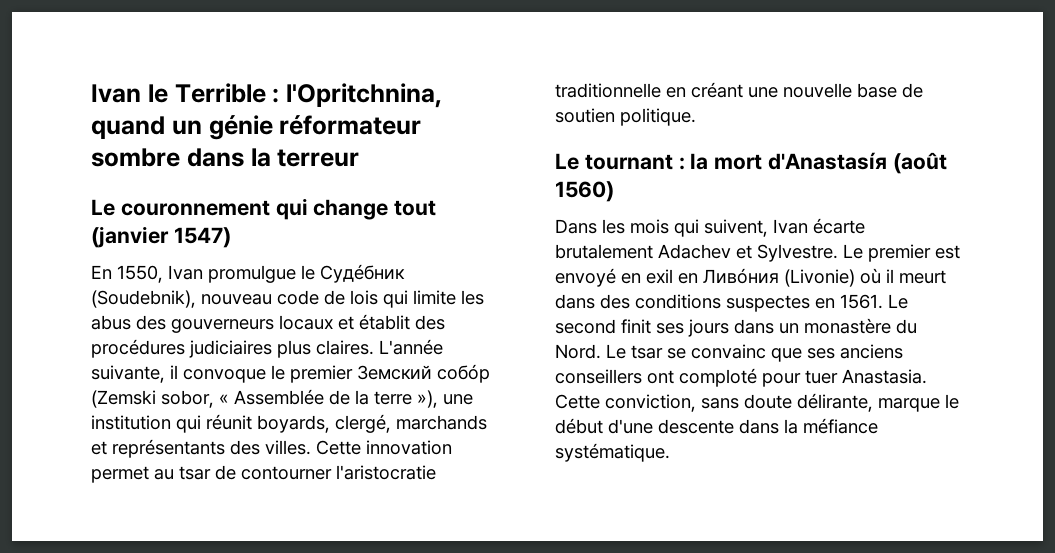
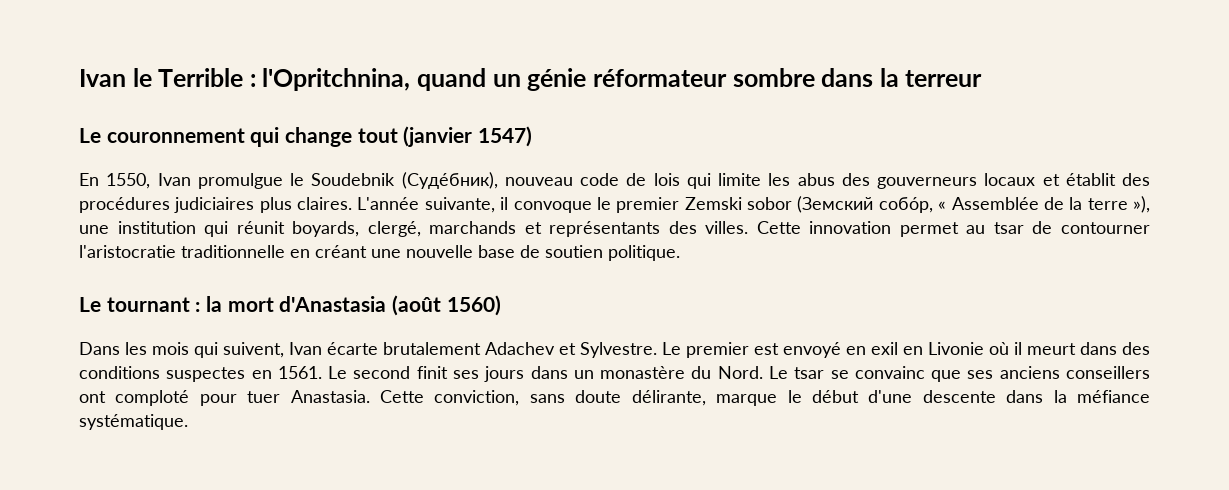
[320,264,405,283] [91,290,196,308] Судéбник (Soudebnik), -> [311,172,498,189] Soudebnik (Судéбник),
[357,364,490,383] [91,390,214,408] Земский собóр (Zemski sobor, -> [684,196,933,213] Zemski sobor (Земский собóр,
[768,152,888,170] d'Anastasíя -> [279,296,387,312] d'Anastasia
[703,268,855,287] Ливóния (Livonie) -> [928,342,984,355] Livonie

